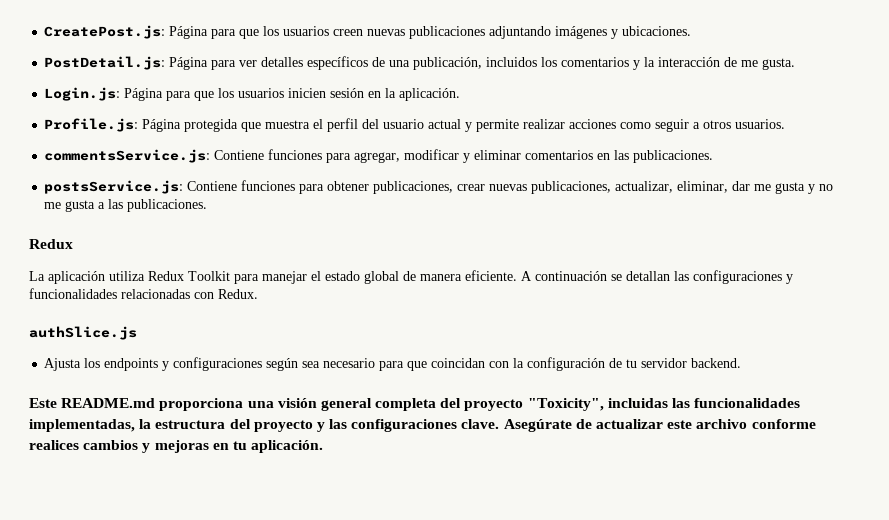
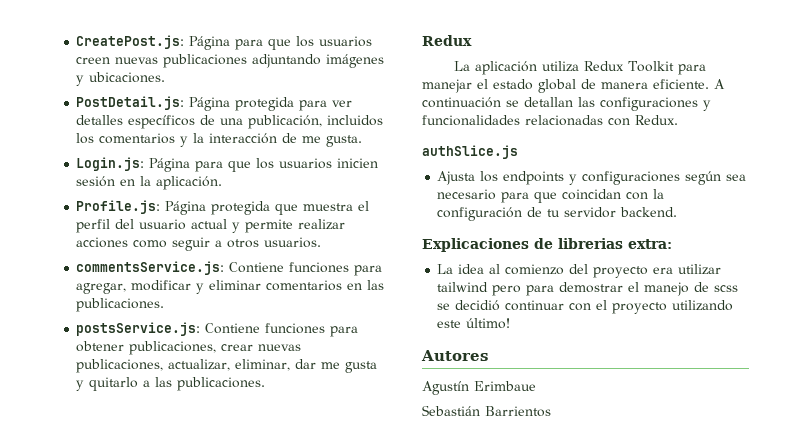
(209, 63) none -> [235,97,295,111] protegida
[819,184,834,191] [44,200,96,212] no me gusta -> [89,377,139,391] quitarlo
[29,398,801,411] [29,419,816,432] [29,440,324,453] Este README.md proporciona una visión general completa del proyecto "Toxicity", incluidas las funcionalidades implementadas, la estructura del proyecto y las configuraciones clave. Asegúrate de actualizar este archivo conforme realices cambios y mejoras en tu aplicación. -> [422,238,672,252] [437,264,722,278] [437,282,739,296] [437,300,734,314] [437,318,511,329] [421,350,488,361] [422,381,536,395] [422,405,551,417] Explicaciones de librerias extra: // La idea al comienzo del proyecto era utilizar tailwind pero para demostrar el manejo de scss se decidió continuar con el proyecto utilizando este último! // Autores // Agustín Erimbaue // Sebastián Barrientos

